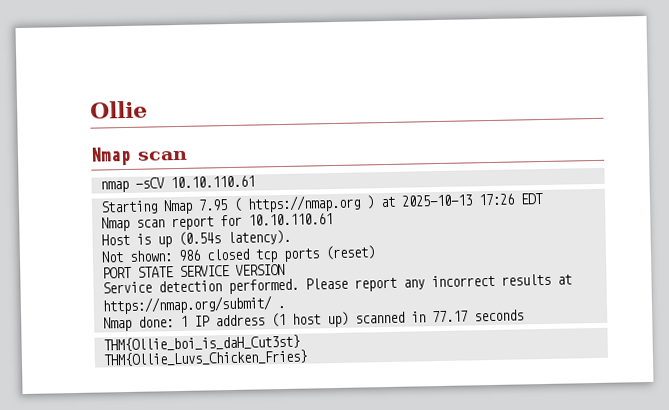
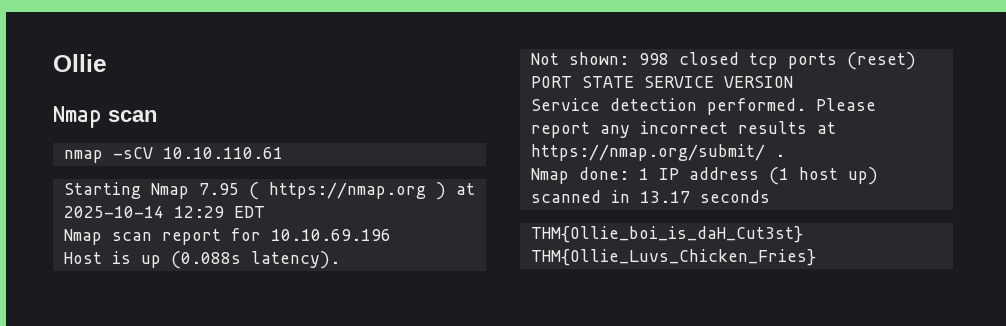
[400,193,515,207] 2025-10-13 17:26 -> [63,206,224,218] 2025-10-14 12:29
[247,213,333,226] 10.10.110.61 -> [270,229,391,241] 10.10.69.196
[177,231,221,247] (0.54s -> [170,251,241,269] (0.088s
[177,249,201,262] 986 -> [638,53,669,65] 998
[431,310,468,323] 77.17 -> [639,191,690,203] 13.17

